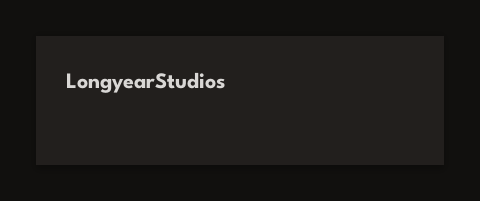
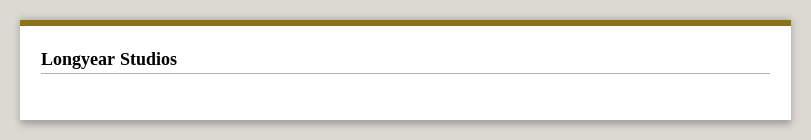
[66,72,225,93] LongyearStudios -> [41,52,177,69] Longyear Studios

